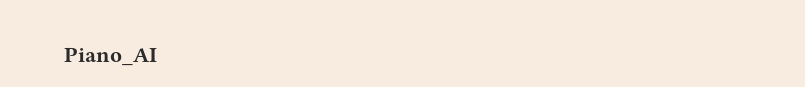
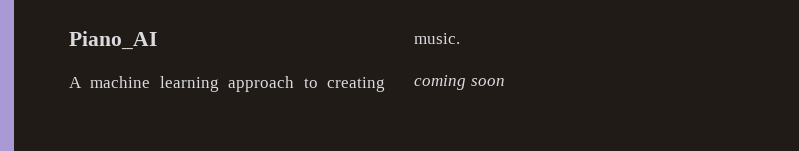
(157, 56) none -> [69,76,385,92] [414,33,460,44] [414,75,505,90] // A machine learning approach to creating music. // coming soon

